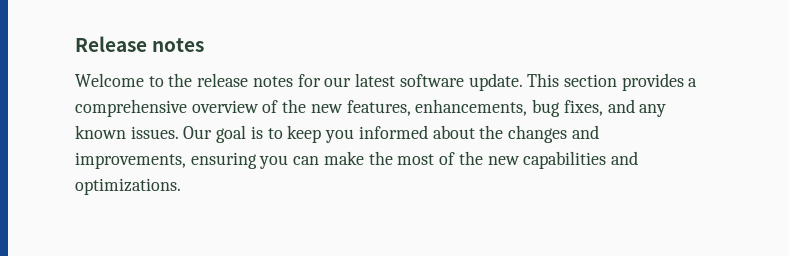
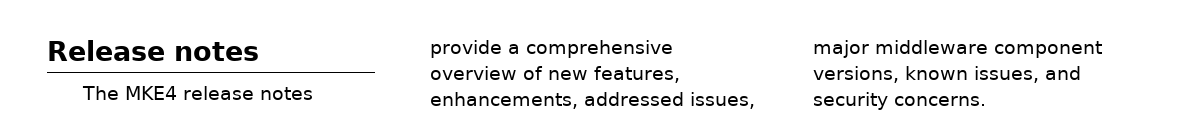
[75,73,684,91] Welcome to the release notes for our latest software update. This section provides -> [81,86,313,100] [430,40,502,58] The MKE4 release notes provide
[282,99,307,113] the -> (543, 73) none
[532,99,667,117] [75,125,599,143] [75,151,638,169] [75,178,181,195] bug fixes, and any known issues. Our goal is to keep you informed about the changes and improvements, ensuring you can make the most of the new capabilities and optimizations. -> [584,92,755,109] [813,40,1102,58] [813,66,1081,83] [813,92,986,110] addressed issues, major middleware component versions, known issues, and security concerns.

